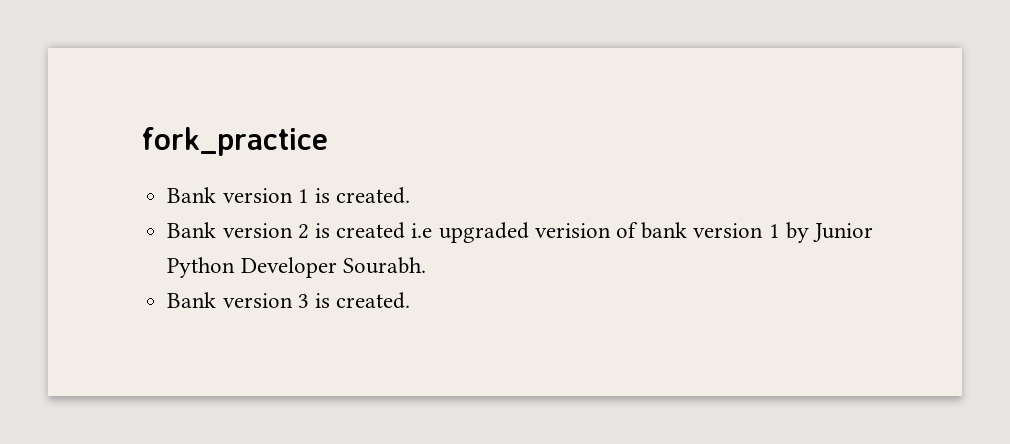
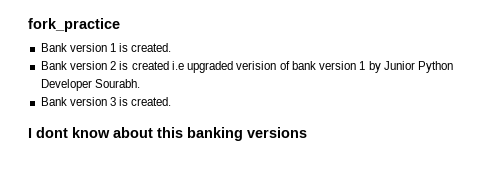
(411, 300) none -> [28,127,307,141] // I dont know about this banking versions

